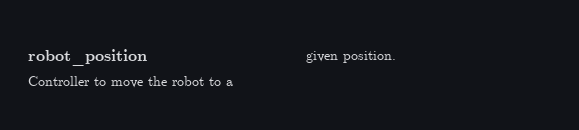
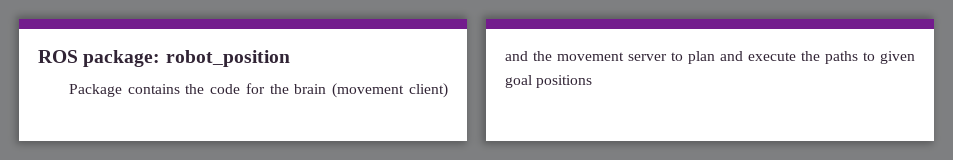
(28, 57) none -> [38,50,161,67] ROS package:
[28,76,233,88] [306,51,396,63] Controller to move the robot to a given position. -> [68,83,448,98] [505,51,915,64] [505,75,593,88] Package contains the code for the brain (movement client) and the movement server to plan and execute the paths to given goal positions

